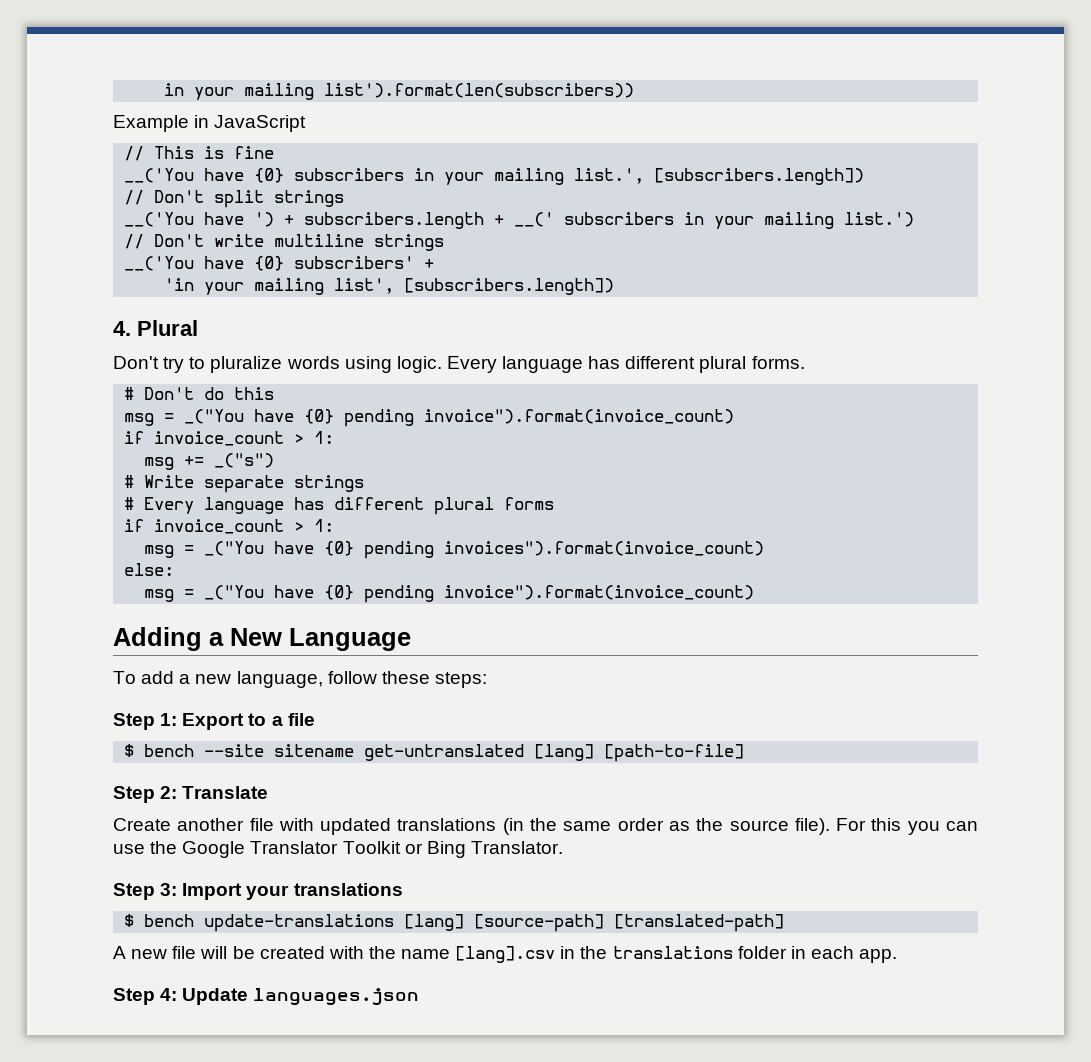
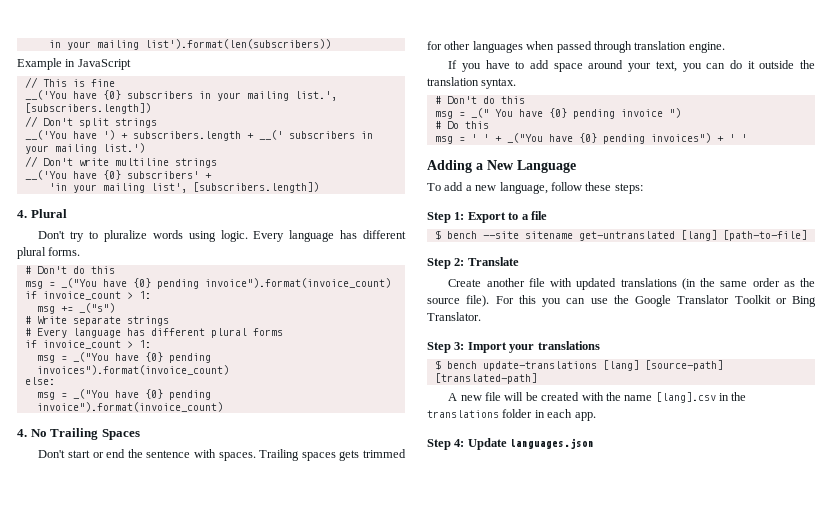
(755, 592) none -> [17,428,140,440] [38,449,407,461] [427,41,725,53] [448,60,815,72] [427,77,517,89] [434,96,525,104] [434,108,681,119] [434,121,489,129] [434,133,747,144] // 4. No Trailing Spaces // Don't start or end the sentence with spaces. Trailing spaces gets trimmed for other languages when passed through translation engine. // If you have to add space around your text, you can do it outside the translation syntax. // # Don't do this // msg = _(" You have {0} pending invoice ") // # Do this // msg = ' ' + _("You have {0} pending invoices") + ' '

